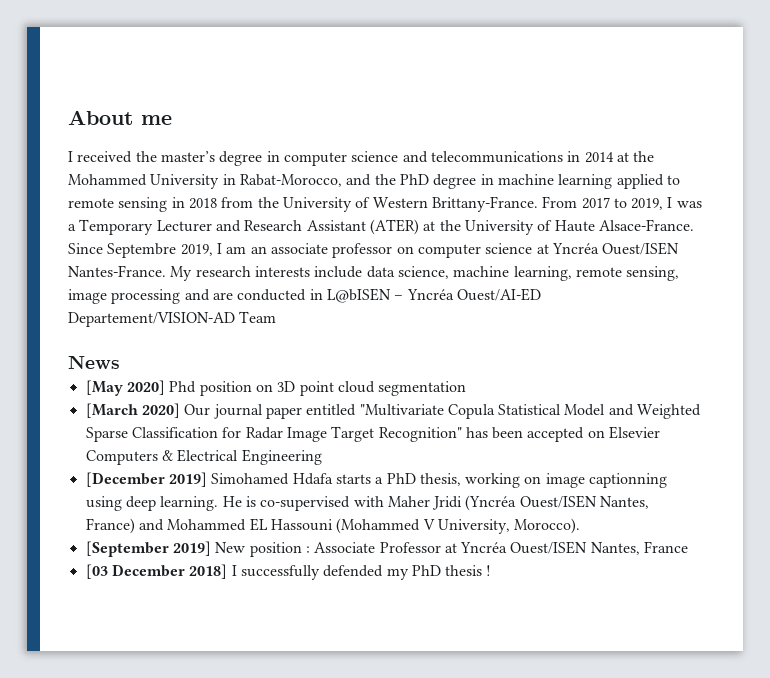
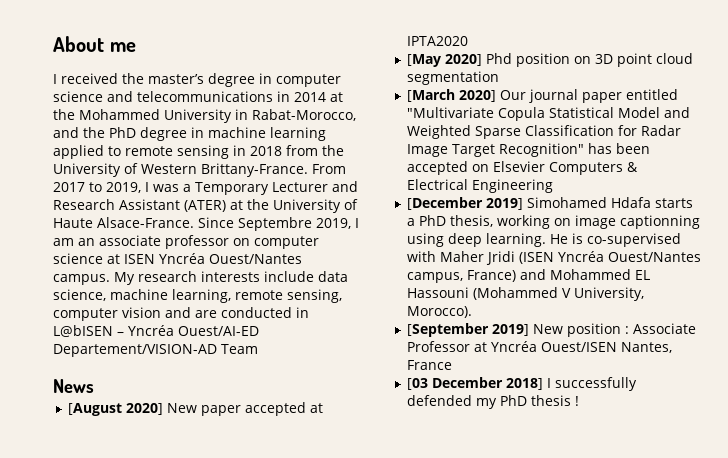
[551,242,680,255] [68,265,166,277] Yncréa Ouest/ISEN Nantes-France. -> [124,253,302,264] [53,274,110,285] ISEN Yncréa Ouest/Nantes campus.
[68,289,181,304] image processing -> [53,307,161,321] computer vision
(120, 362) none -> [67,402,323,416] [406,36,468,46] // [August 2020] New paper accepted at IPTA2020
[465,495,650,511] (Yncréa Ouest/ISEN Nantes, -> [518,251,701,264] [406,272,463,283] (ISEN Yncréa Ouest/Nantes campus,

